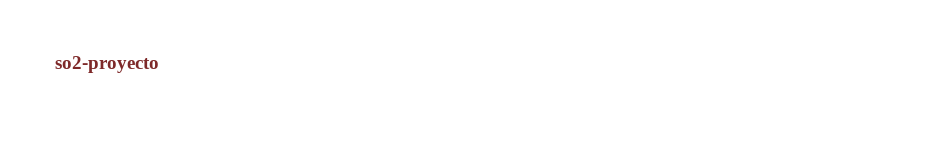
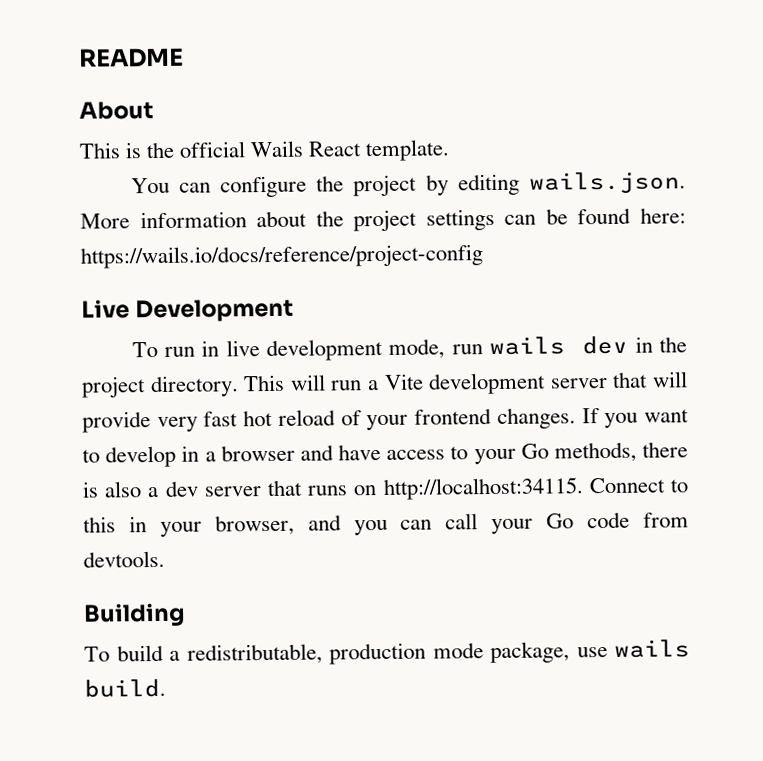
[55,56,159,73] so2-proyecto -> [79,47,184,68] [79,101,154,120] [79,139,451,162] [130,171,686,198] [80,207,686,232] [80,244,483,269] [81,298,295,323] [131,335,687,362] [81,371,689,398] [82,407,690,433] [82,441,689,468] [82,477,689,500] [83,511,689,537] [83,550,165,568] [83,602,185,627] [84,639,690,665] [84,678,166,698] README // About // This is the official Wails React template. // You can configure the project by editing wails.json. More information about the project settings can be found here: https://wails.io/docs/reference/project-config // Live Development // To run in live development mode, run wails dev in the project directory. This will run a Vite development server that will provide very fast hot reload of your frontend changes. If you want to develop in a browser and have access to your Go methods, there is also a dev server that runs on http://localhost:34115. Connect to this in your browser, and you can call your Go code from devtools. // Building // To build a redistributable, production mode package, use wails build.

